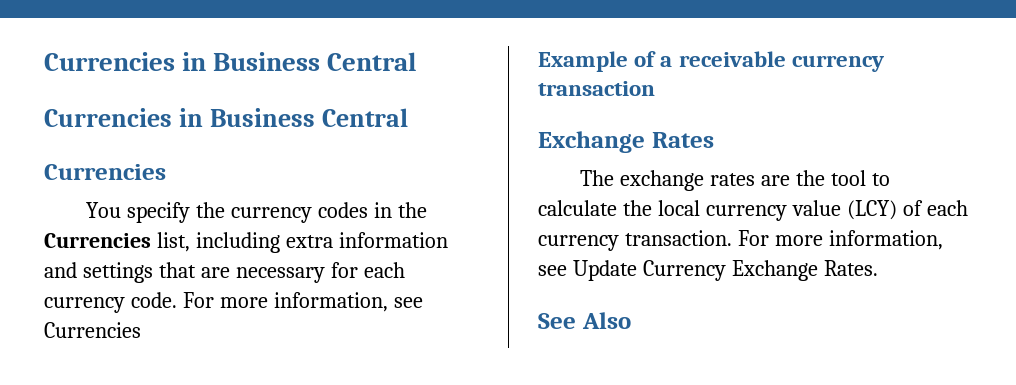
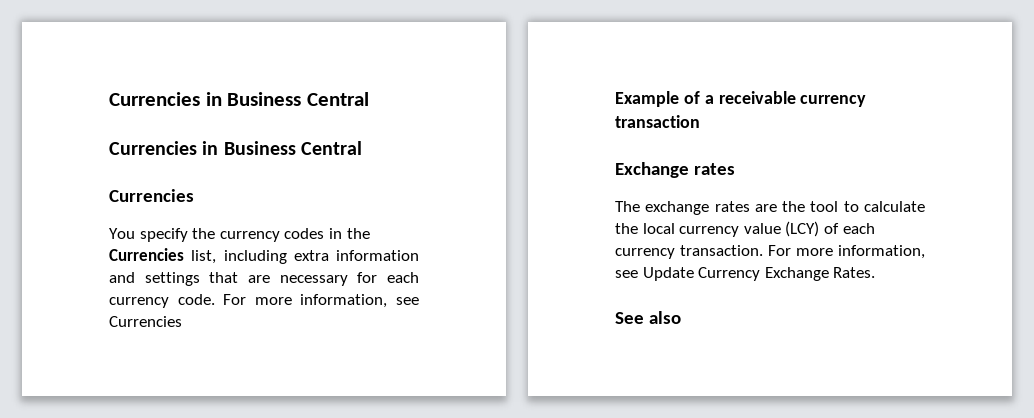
[651,132,714,148] Rates -> [693,163,735,175] rates
[581,312,631,329] Also -> [648,311,681,324] also

